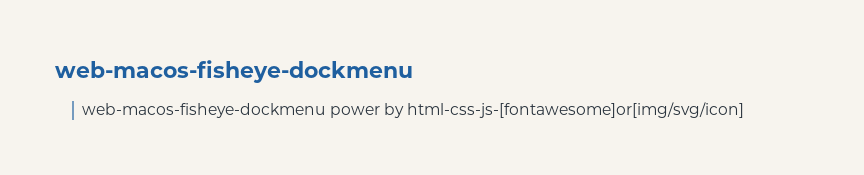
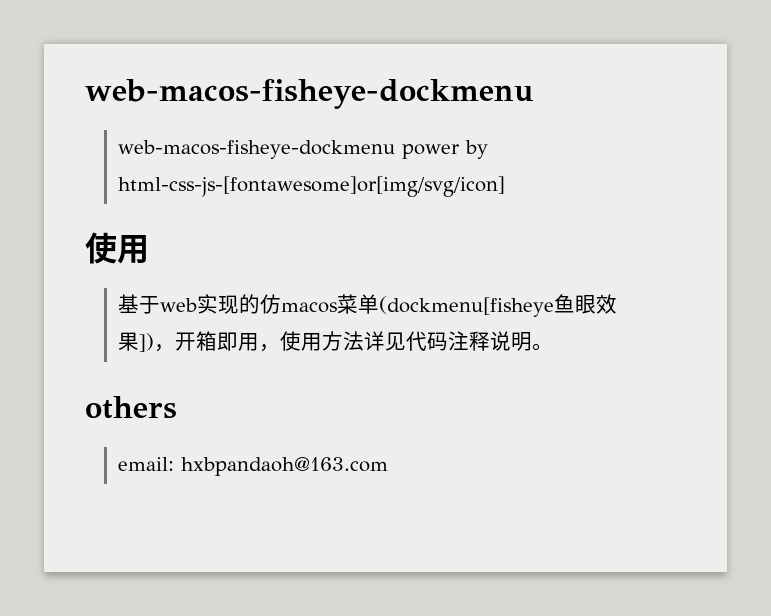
(745, 110) none -> [85,232,149,264] [118,294,618,317] [118,331,554,352] [85,396,177,419] [118,457,389,476] // 使用 // 基于web实现的仿macos菜单(dockmenu[fisheye鱼眼效果])，开箱即用，使用方法详见代码注释说明。 // others // email: hxbpandaoh@163.com

